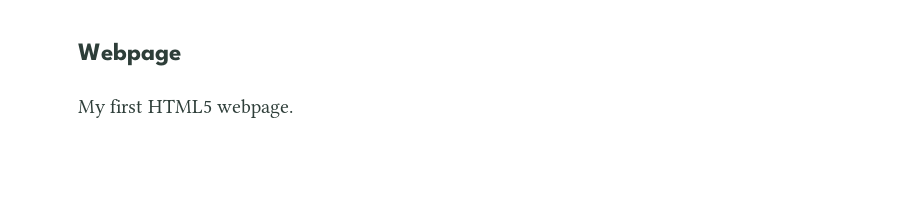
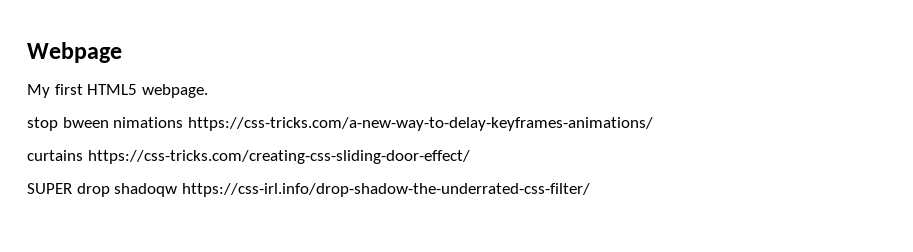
(294, 108) none -> [27,117,653,131] [27,150,470,164] [27,183,590,197] // stop bween nimations https://css-tricks.com/a-new-way-to-delay-keyframes-animations/ // curtains https://css-tricks.com/creating-css-sliding-door-effect/ // SUPER drop shadoqw https://css-irl.info/drop-shadow-the-underrated-css-filter/

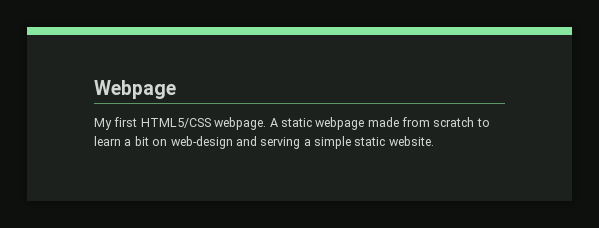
[87,84,138,95] HTML5 -> [140,118,211,128] HTML5/CSS
[27,117,653,131] [27,150,470,164] [27,183,590,197] // stop bween nimations https://css-tricks.com/a-new-way-to-delay-keyframes-animations/ // curtains https://css-tricks.com/creating-css-sliding-door-effect/ // SUPER drop shadoqw https://css-irl.info/drop-shadow-the-underrated-css-filter/ -> [269,117,490,130] [94,136,434,149] A static webpage made from scratch to learn a bit on web-design and serving a simple static website.

